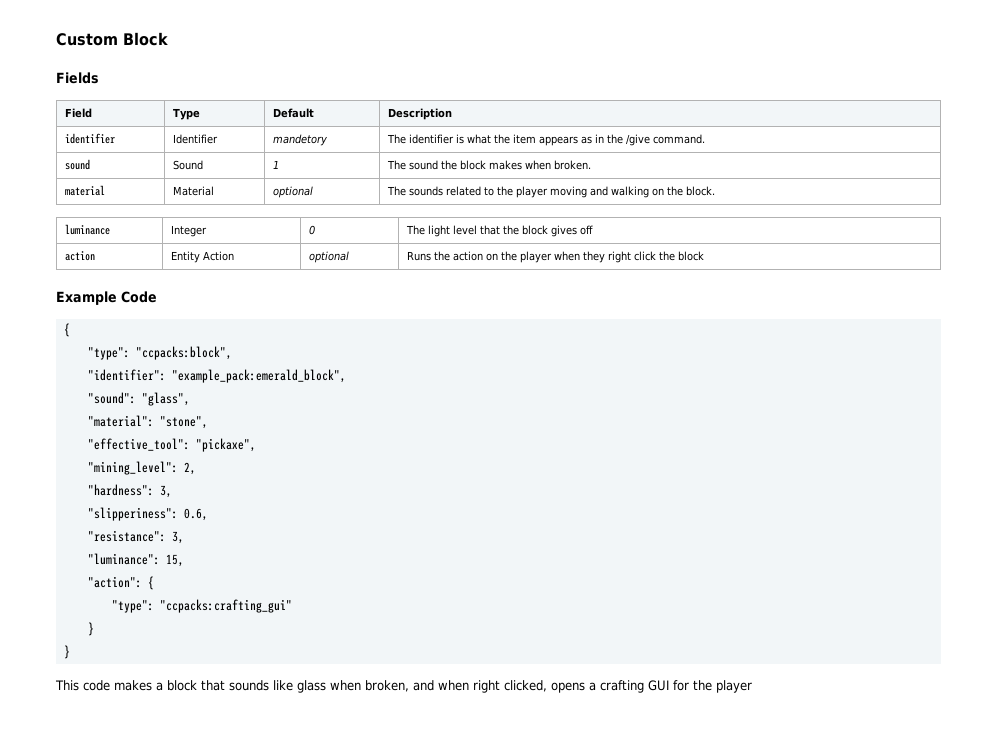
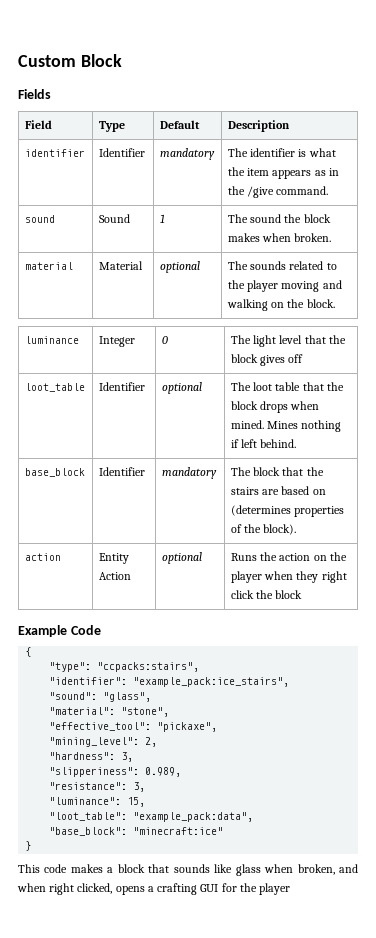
[273,134,328,146] mandetory -> [159,148,215,160] mandatory
(594, 230) none -> [24,383,85,392] [98,382,145,391] [161,382,202,394] [230,382,344,391] [230,401,320,413] [230,420,342,432] [230,439,297,448] [24,468,85,477] [98,467,145,476] [161,467,217,479] [230,467,324,476] [230,486,326,495] [230,505,345,517] [230,524,297,535] // loot_table | Identifier | optional | The loot table that the block drops when mined. Mines nothing if left behind. // base_block | Identifier | mandatory | The block that the stairs are based on (determines properties of the block).
[135,346,232,360] "ccpacks:block", -> [97,662,200,672] "ccpacks:stairs",
[171,369,346,383] "example_pack:emerald_block", -> [133,677,290,687] "example_pack:ice_stairs",
[183,508,208,521] 0.6, -> [145,767,182,777] 0.989,
[87,576,154,590] [111,599,292,613] [87,622,94,636] "action": { // "type": "ccpacks:crafting_gui" // } -> [49,812,254,822] [49,827,224,836] "loot_table": "example_pack:data", // "base_block": "minecraft:ice"

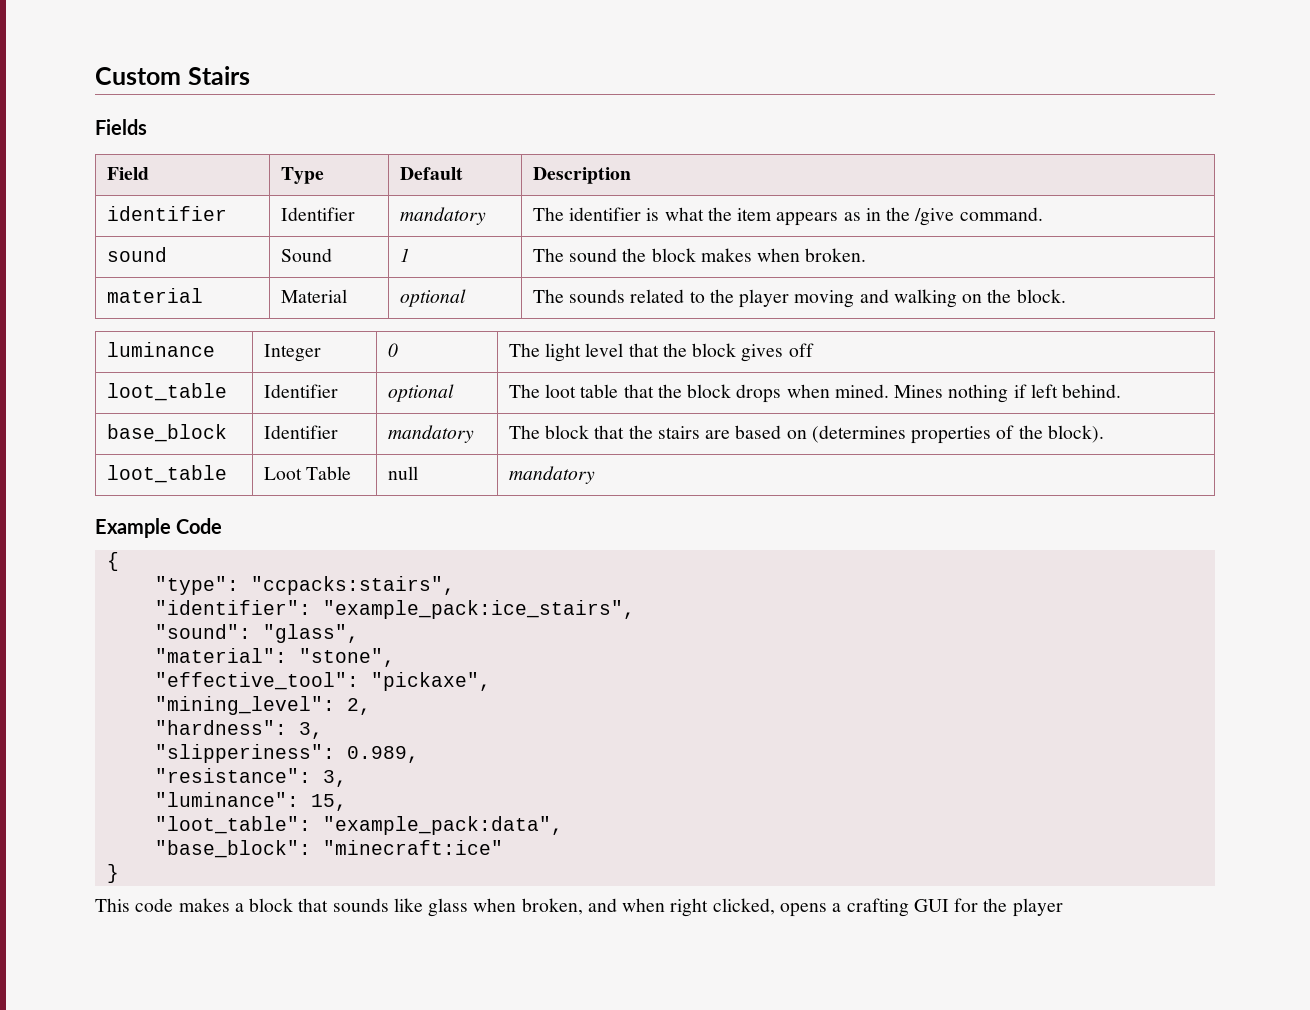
[80,54,122,67] Block -> [187,66,250,85] Stairs
[24,553,61,561] [98,553,129,564] [98,572,131,580] [161,552,202,564] [230,552,347,561] [230,571,347,583] [230,590,303,599] action | Entity Action | optional | Runs the action on the player when they right click the block -> [106,465,227,483] [263,466,352,480] [387,466,418,480] [508,466,595,484] loot_table | Loot Table | null | mandatory

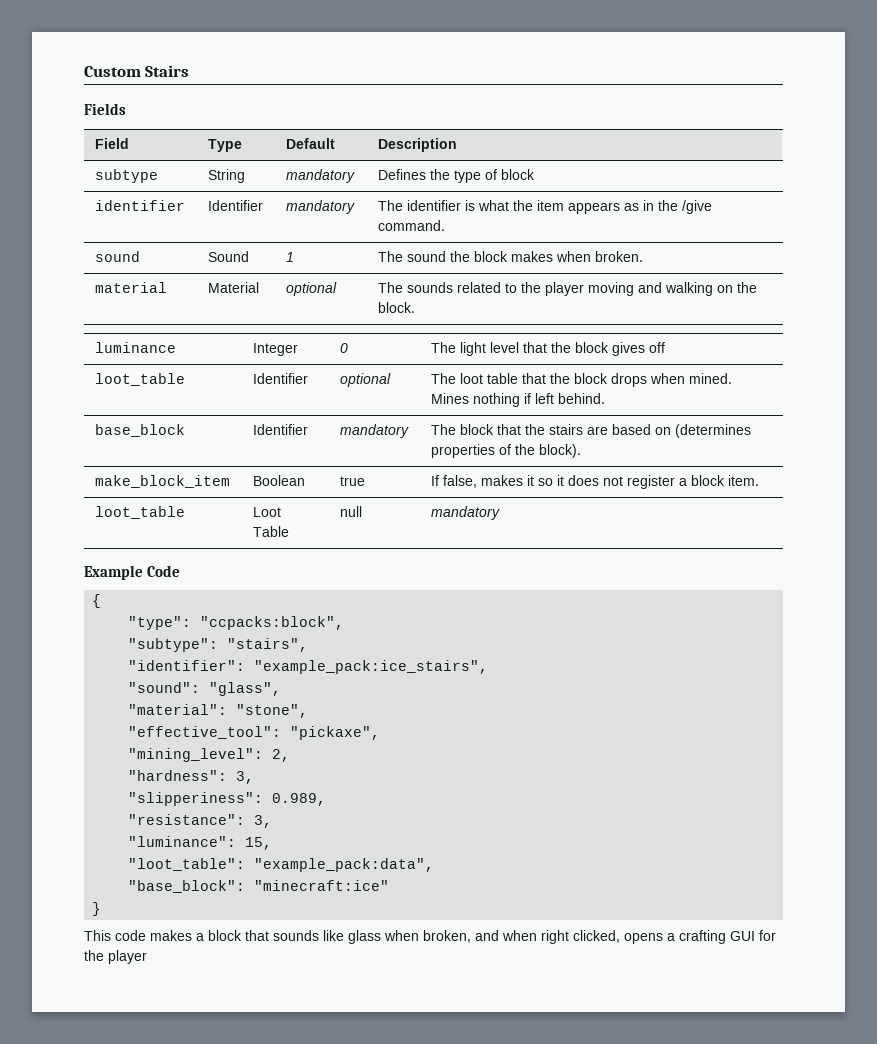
(631, 175) none -> [95,169,159,183] [208,169,246,183] [286,169,356,183] [378,169,536,183] // subtype | String | mandatory | Defines the type of block
(1104, 434) none -> [95,475,231,488] [253,475,306,486] [340,476,366,486] [431,475,760,489] // make_block_item | Boolean | true | If false, makes it so it does not register a block item.
[250,576,455,595] "ccpacks:stairs", -> [200,616,345,630] [128,638,309,652] "ccpacks:block", // "subtype": "stairs",

